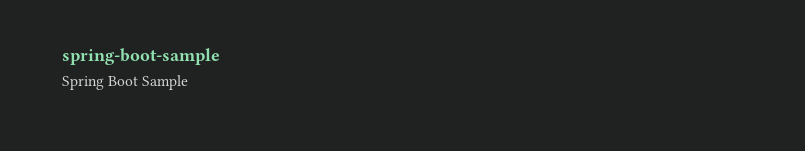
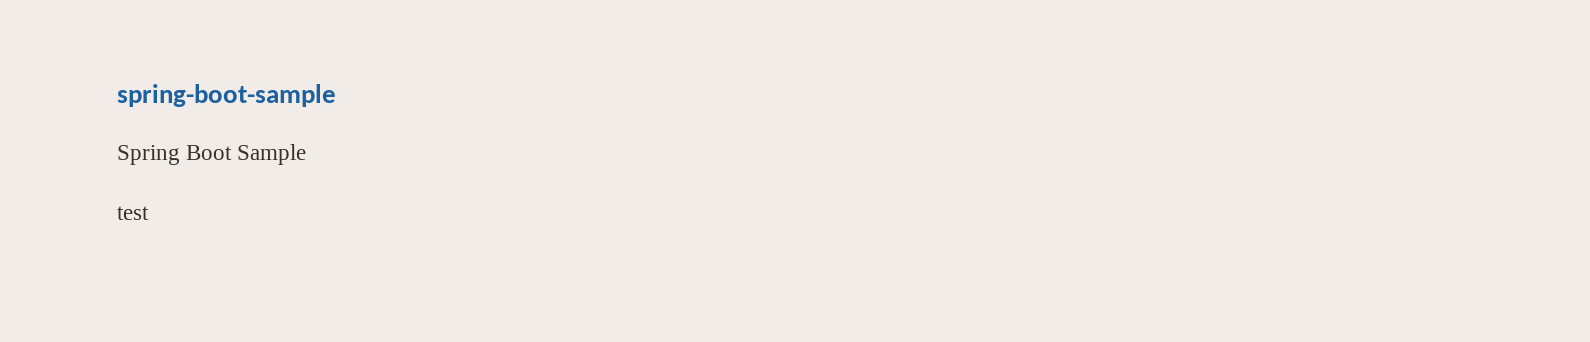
(189, 82) none -> [117,206,149,220] // test

